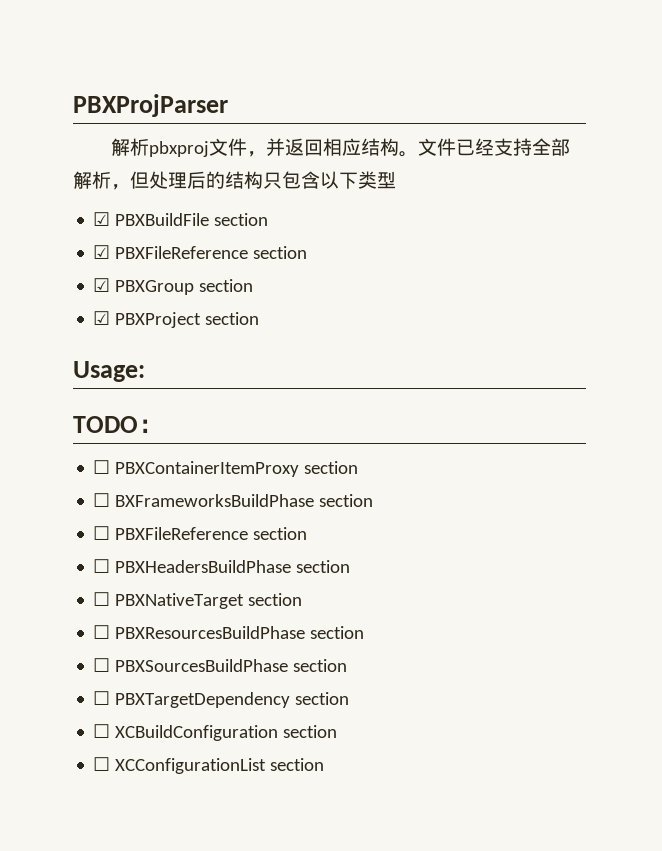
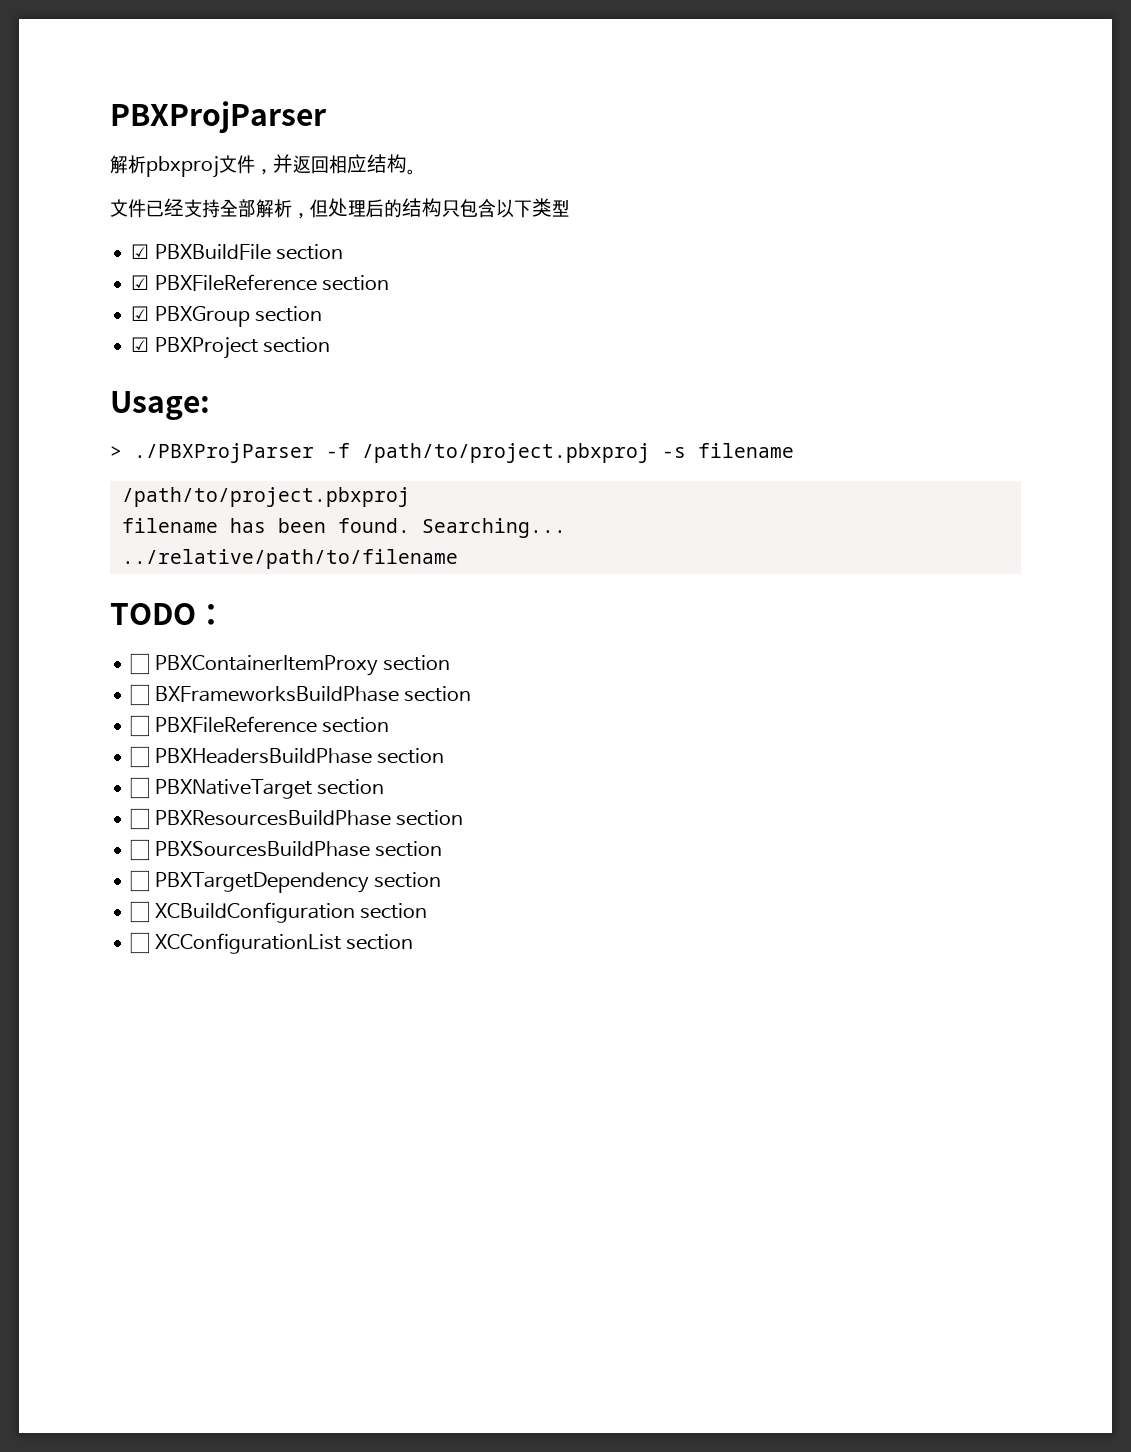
(418, 154) none -> (416, 172) //
(145, 371) none -> [110,443,794,463] [121,487,410,507] [121,518,566,538] [121,549,458,569] // > ./PBXProjParser -f /path/to/project.pbxproj -s filename // /path/to/project.pbxproj // filename has been found. Searching... // ../relative/path/to/filename

